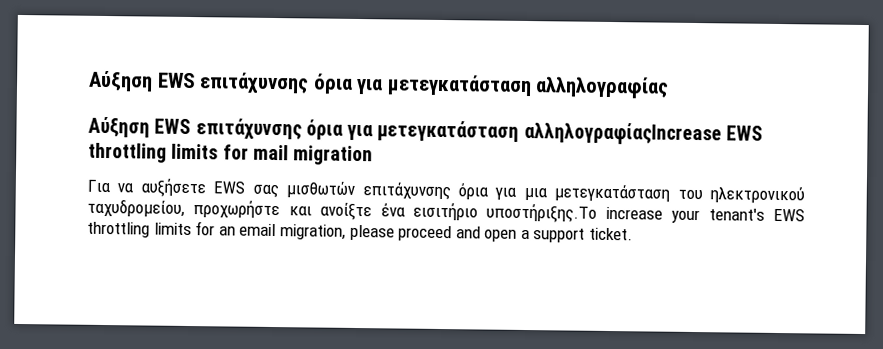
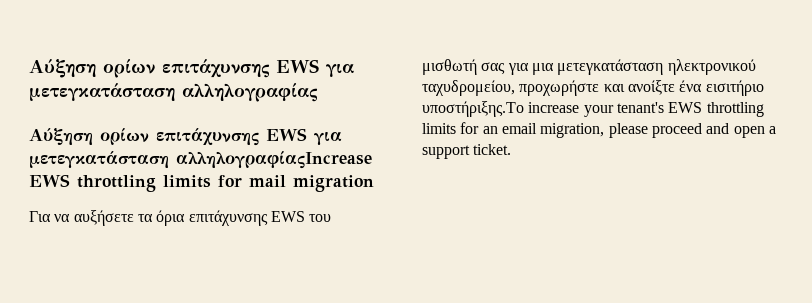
[88,70,353,95] Αύξηση EWS επιτάχυνσης όρια -> [29,59,319,78] Αύξηση ορίων επιτάχυνσης EWS
[154,118,343,141] EWS επιτάχυνσης όρια -> [100,128,307,146] ορίων επιτάχυνσης EWS
[213,181,489,201] EWS σας μισθωτών επιτάχυνσης όρια -> [137,210,332,226] [422,59,506,75] τα όρια επιτάχυνσης EWS του μισθωτή σας
[677,189,703,200] του -> (664, 67) none

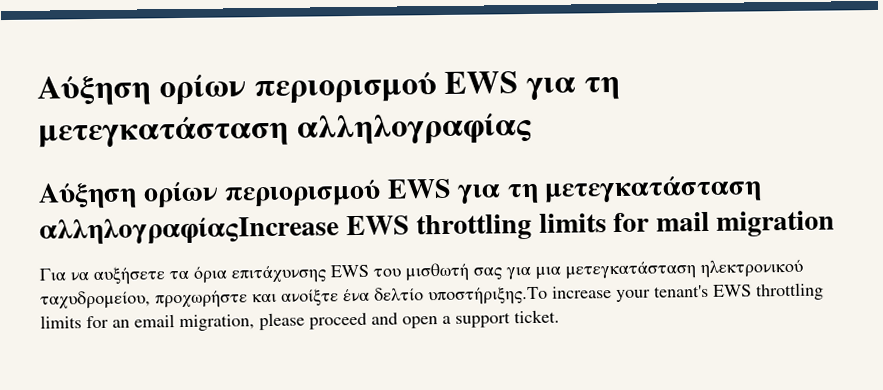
[29,59,354,78] Αύξηση ορίων επιτάχυνσης EWS για -> [37,71,620,106] Αύξηση ορίων περιορισμού EWS για τη
[156,128,342,146] επιτάχυνσης EWS για -> [224,178,539,207] περιορισμού EWS για τη
[705,80,764,96] εισιτήριο -> [374,287,424,301] δελτίο

